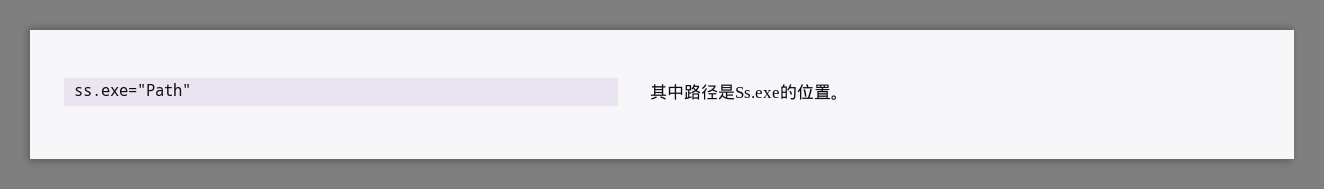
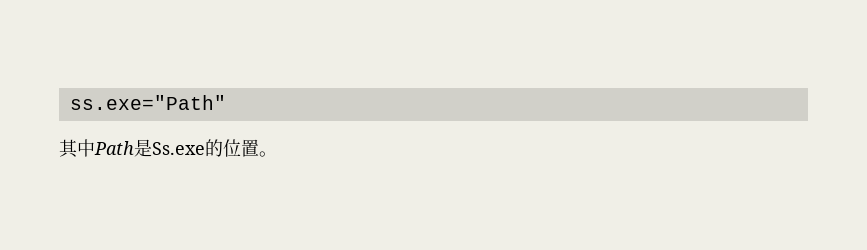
[684,84,718,100] 路径 -> [94,141,134,155] Path

